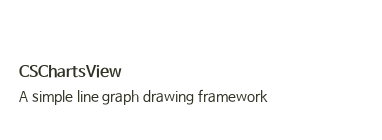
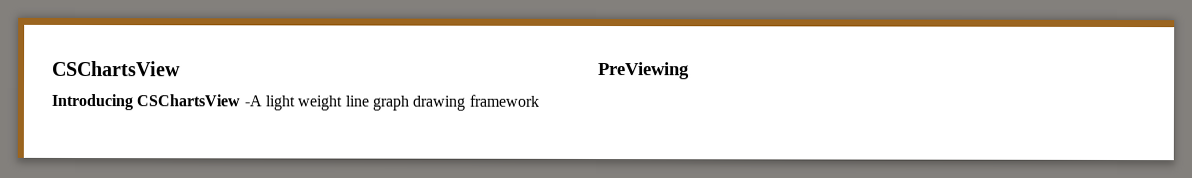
[19,90,73,105] A simple -> [51,93,343,111] Introducing CSChartsView -A light weight
(268, 96) none -> [598,62,690,80] // PreViewing

